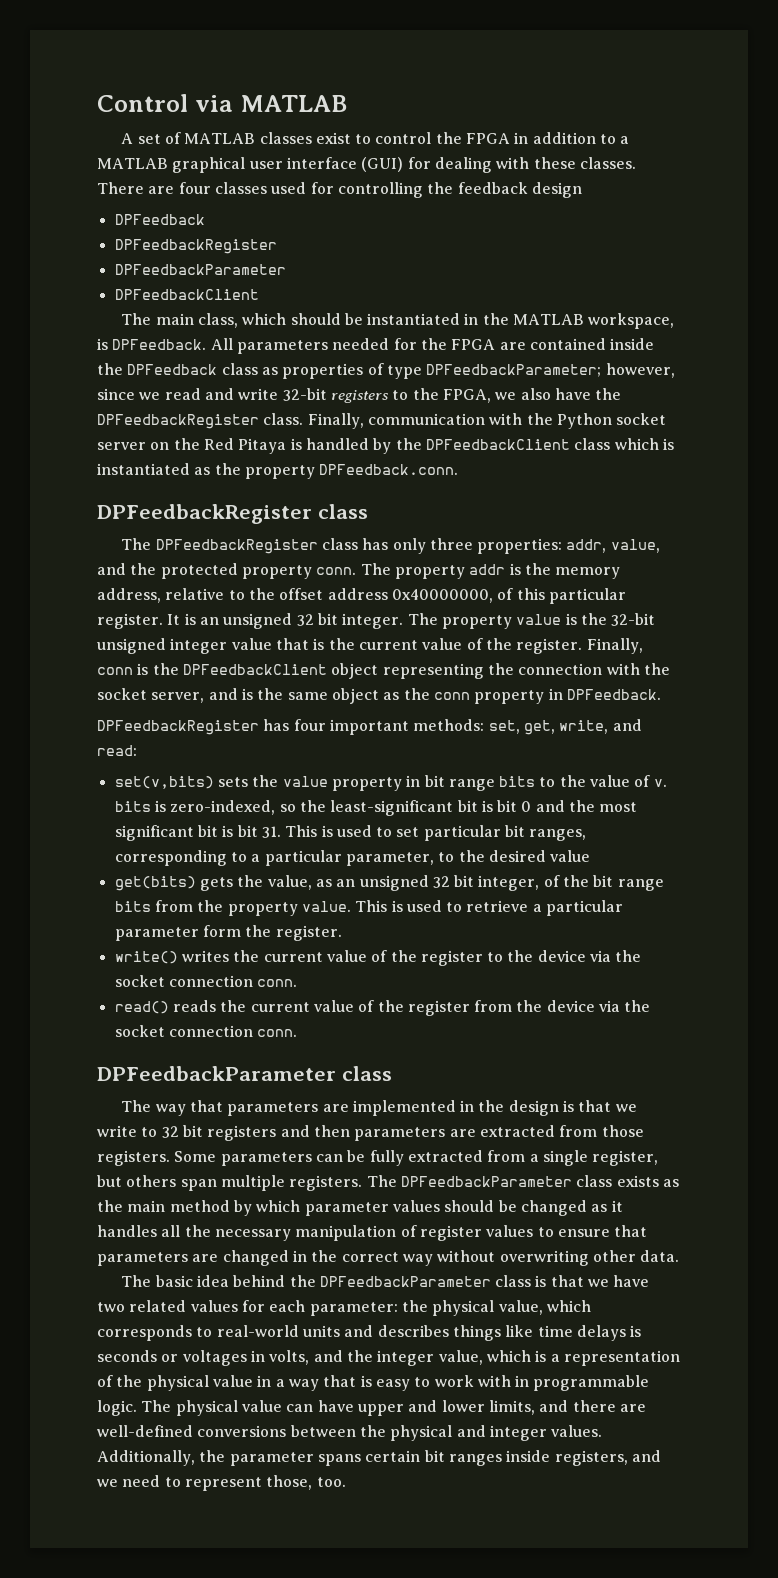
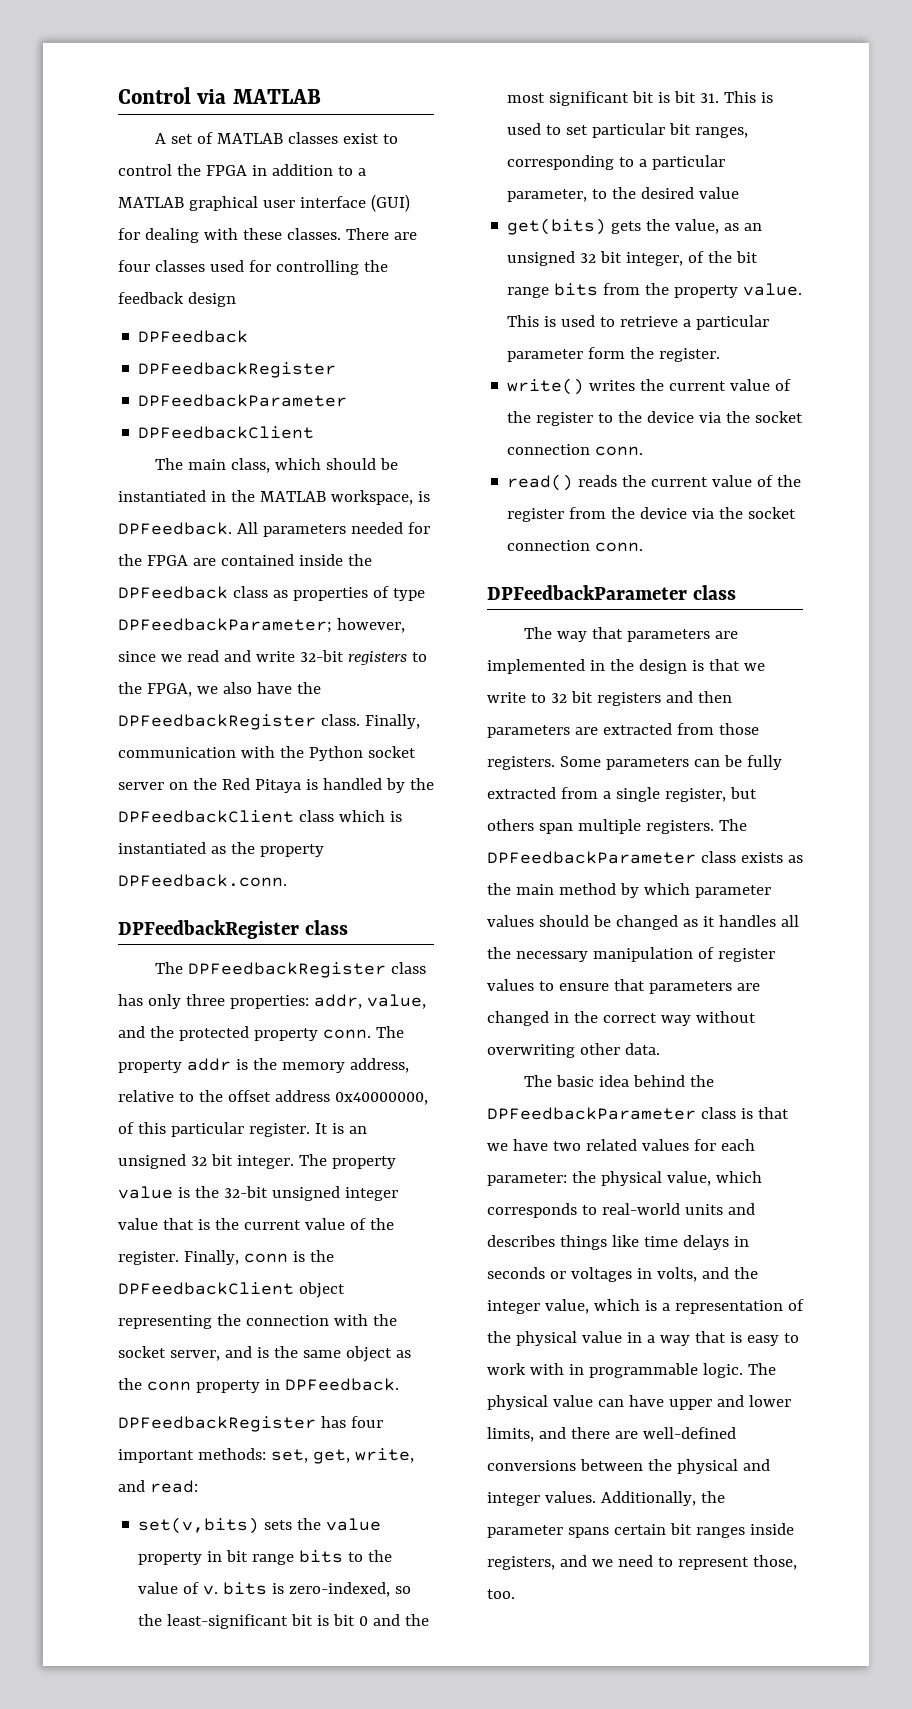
[630,1325,642,1337] is -> [733,1236,749,1247] in

